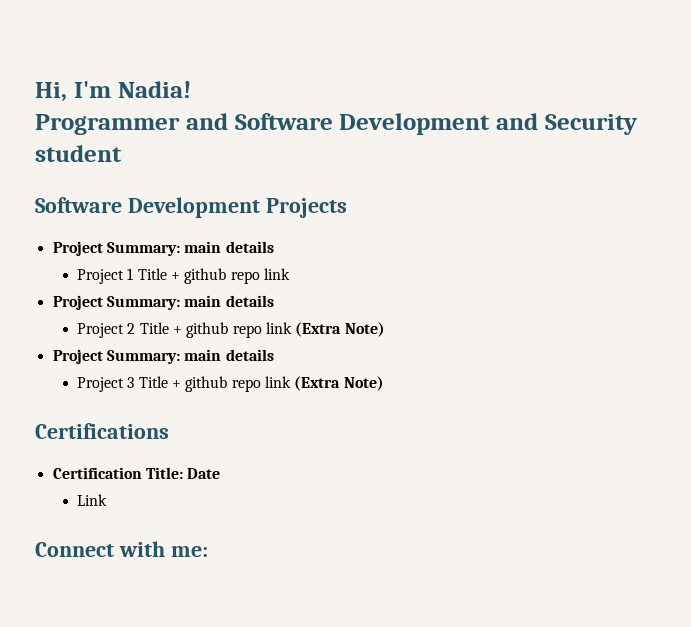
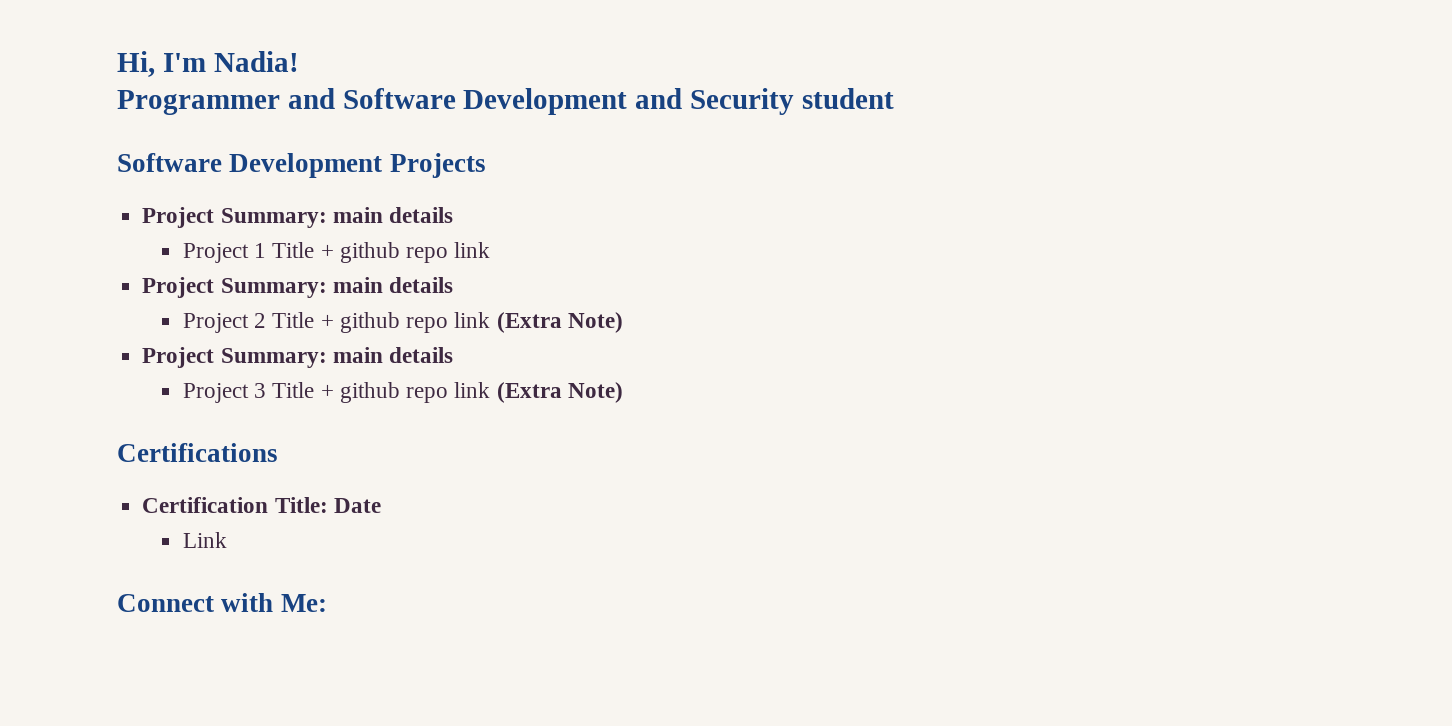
[170,546,208,557] me: -> [280,594,327,612] Me:

